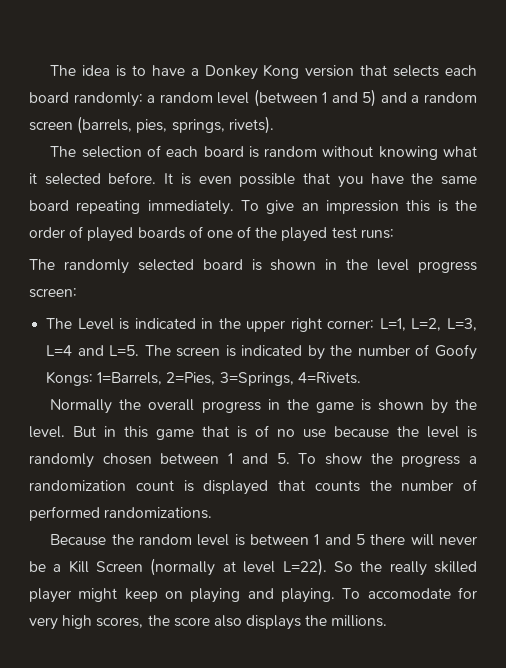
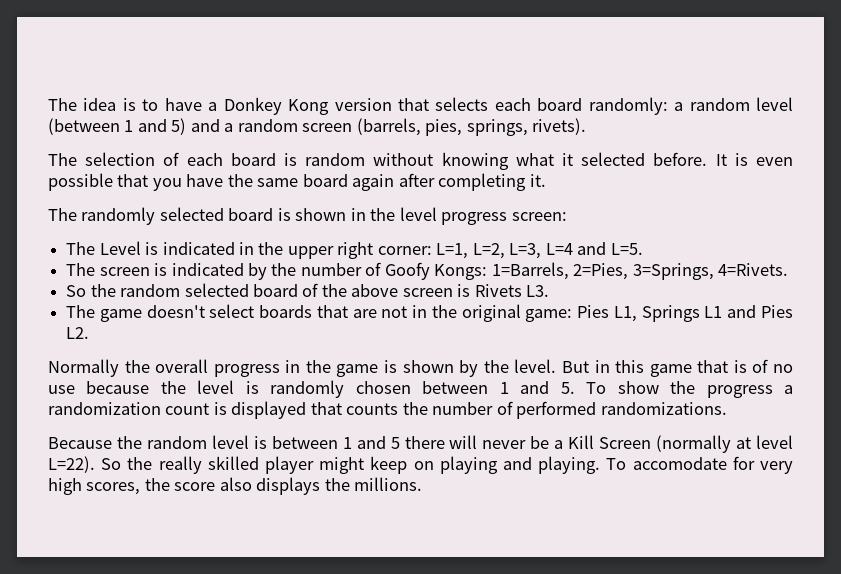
[76,200,477,215] [29,226,394,242] repeating immediately. To give an impression this is the order of played boards of one of the played test runs: -> [352,173,546,191] again after completing it.
(140, 350) none -> (643, 249) //
(361, 378) none -> [66,283,550,297] [66,304,793,322] [66,327,90,339] // So the random selected board of the above screen is Rivets L3. // The game doesn't select boards that are not in the original game: Pies L1, Springs L1 and Pies L2.

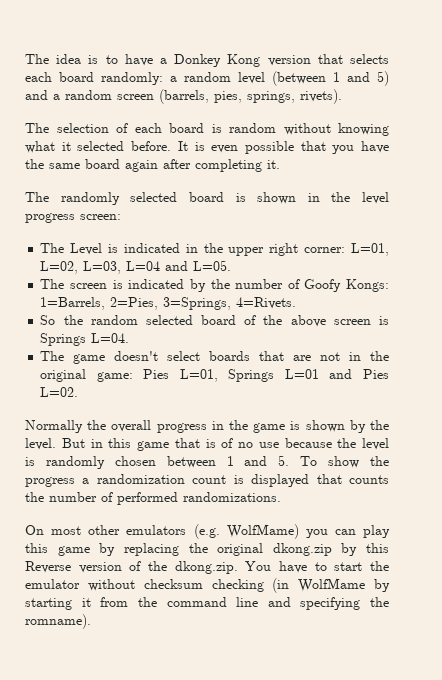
[436,242,643,259] L=1, L=2, L=3, L=4 and L=5. -> [350,243,389,256] [40,260,232,274] L=01, L=02, L=03, L=04 and L=05.
[474,284,550,297] Rivets L3. -> [40,333,130,346] Springs L=04.
[613,305,723,322] L1, Springs L1 -> [179,369,319,382] L=01, Springs L=01
[66,327,90,339] L2. -> [40,387,79,397] L=02.
[48,435,794,453] [48,456,794,474] [48,477,423,495] Because the random level is between 1 and 5 there will never be a Kill Screen (normally at level L=22). So the really skilled player might keep on playing and playing. To accomodate for very high scores, the score also displays the millions. -> [25,524,390,539] [25,543,389,556] [25,561,390,574] [25,578,390,593] [25,597,389,610] [25,614,91,629] On most other emulators (e.g. WolfMame) you can play this game by replacing the original dkong.zip by this Reverse version of the dkong.zip. You have to start the emulator without checksum checking (in WolfMame by starting it from the command line and specifying the romname).

